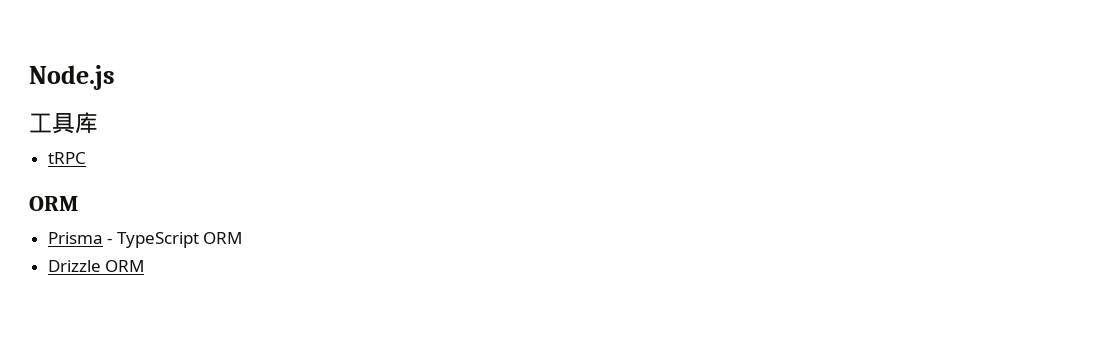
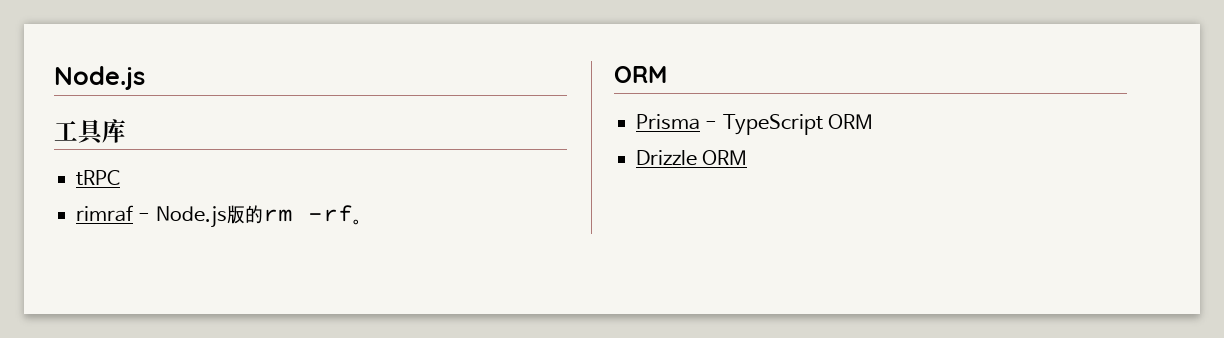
(86, 158) none -> [76,205,362,228] // rimraf - Node.js版的rm -rf。

